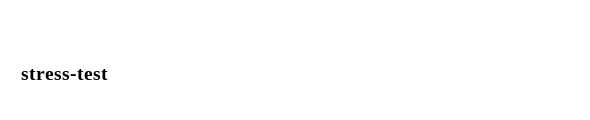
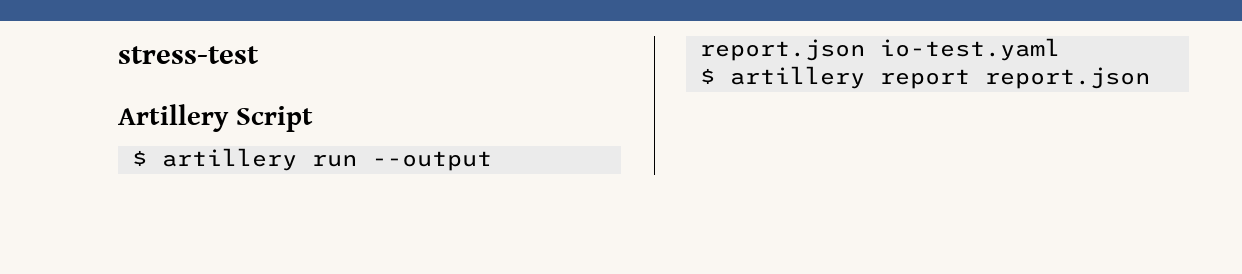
(108, 74) none -> [118,104,313,132] [132,148,493,171] [700,38,1061,61] [700,66,1151,89] // Artillery Script // $ artillery run --output report.json io-test.yaml // $ artillery report report.json

